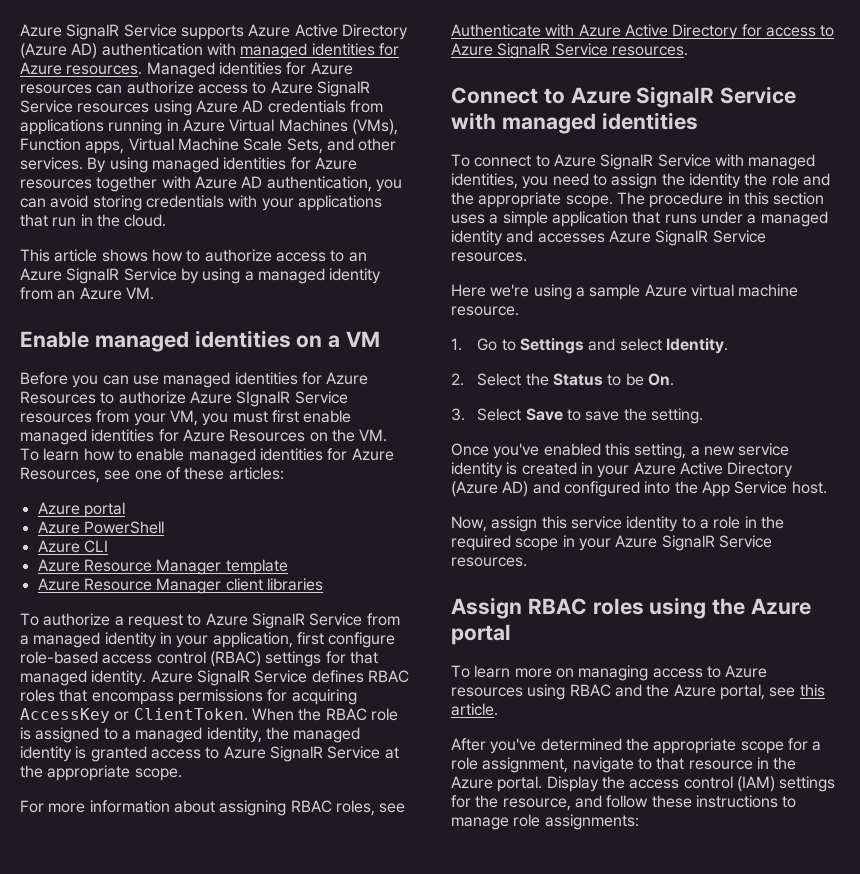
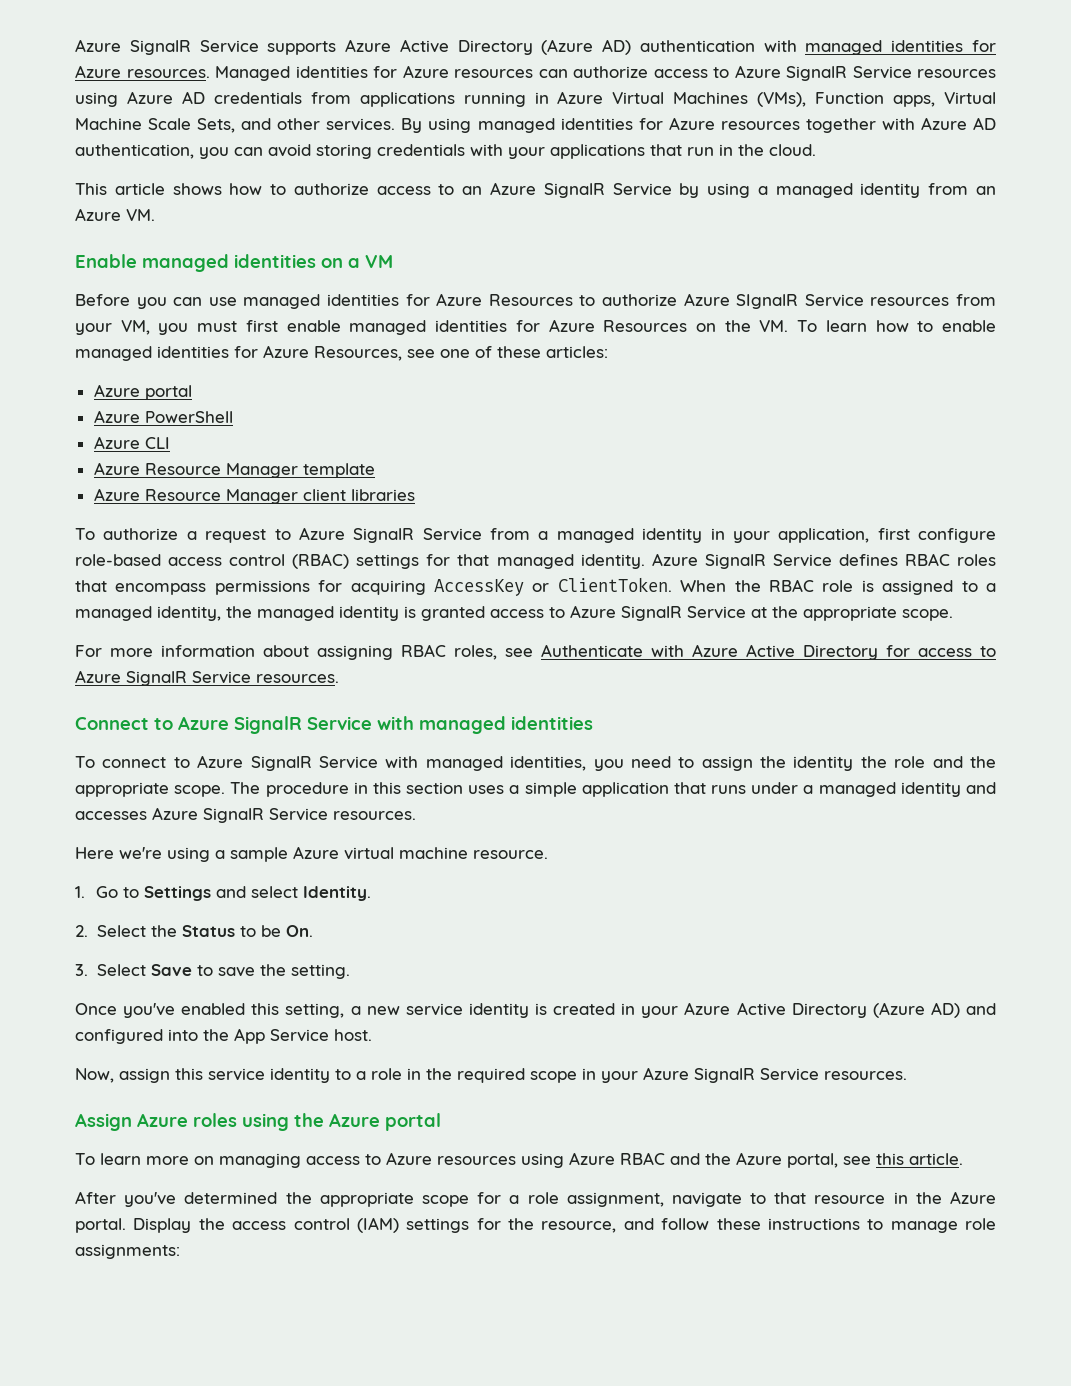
[527,598,587,615] RBAC -> [137,1113,188,1127] Azure
(566, 692) none -> [569,1152,615,1165] Azure

